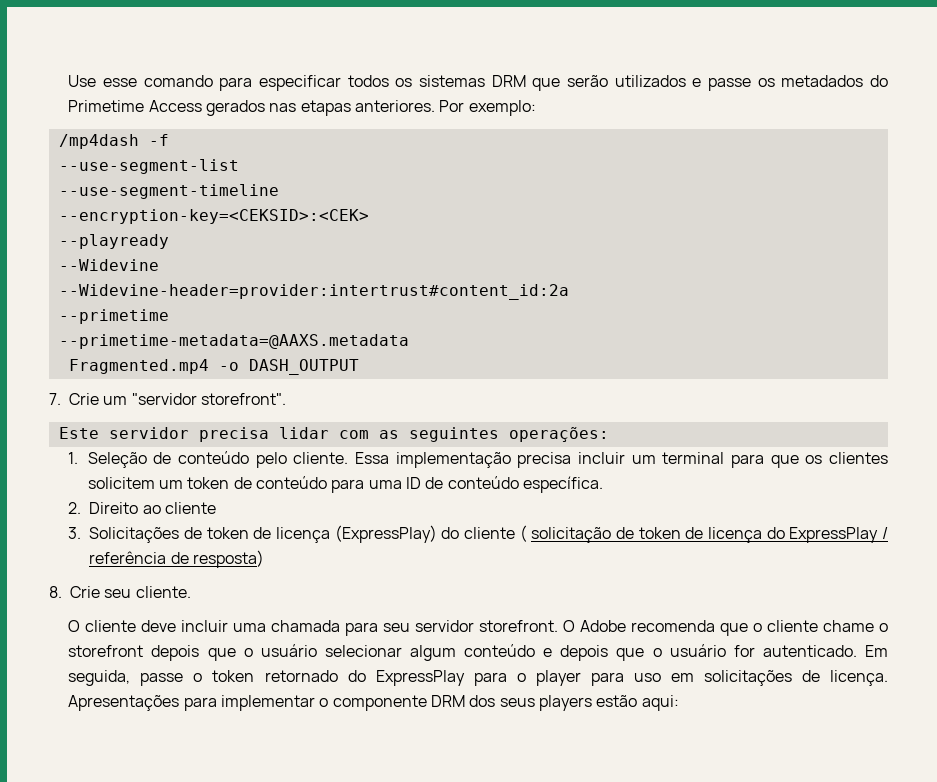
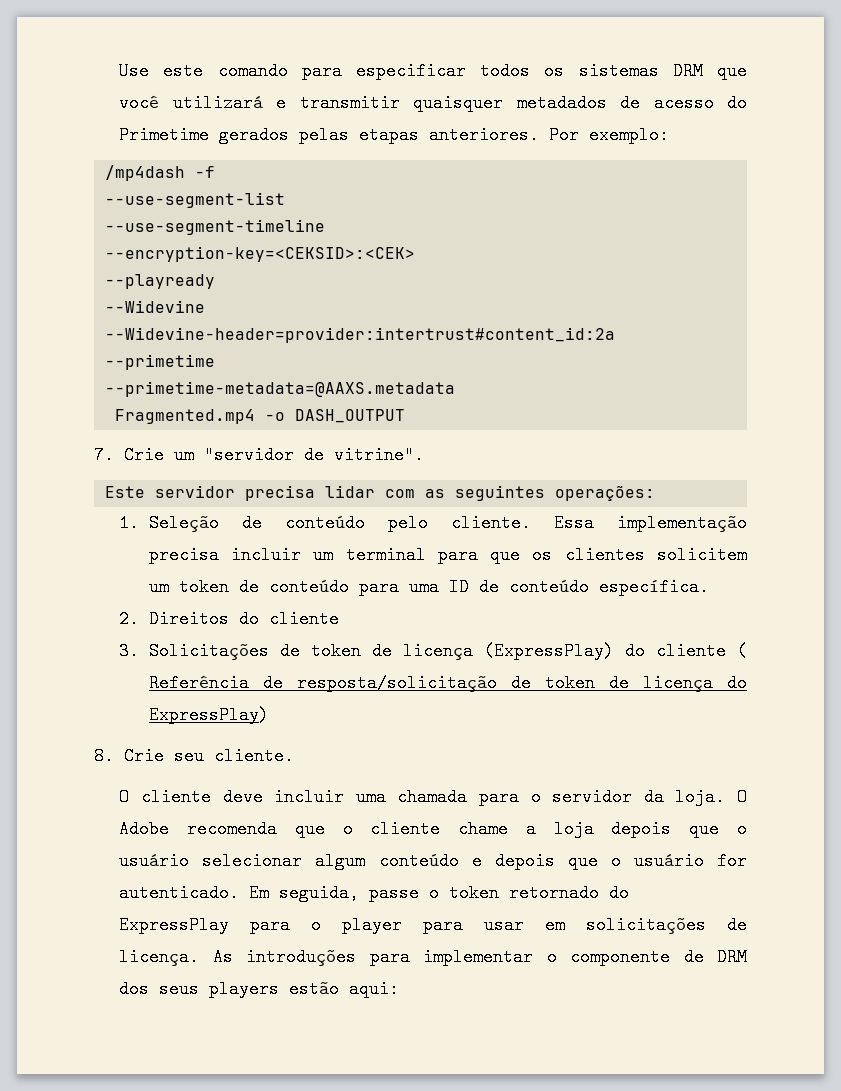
[103,78,138,87] esse -> [163,62,204,80] este
[567,75,888,91] [68,100,297,116] serão utilizados e passe os metadados do Primetime Access gerados nas -> [119,94,747,112] [119,126,350,144] você utilizará e transmitir quaisquer metadados de acesso do Primetime gerados pelas
[200,393,286,405] storefront". -> [303,446,424,464] de vitrine".
[89,502,161,514] Direito ao -> [148,610,259,628] Direitos do
[531,527,612,543] solicitação -> [148,674,497,692] Referência de resposta/solicitação
[789,527,888,543] [89,550,264,568] ExpressPlay / referência de resposta) -> [148,706,269,724] ExpressPlay)
[383,620,559,632] seu servidor storefront. -> [530,788,726,806] o servidor da loja.
[878,623,888,632] [68,645,144,657] o storefront -> [525,820,594,838] a loja
[633,673,661,682] uso -> [484,916,525,934] usar
[68,695,180,711] Apresentações -> [212,948,357,966] As introduções
(427, 703) none -> [683,948,704,966] de

